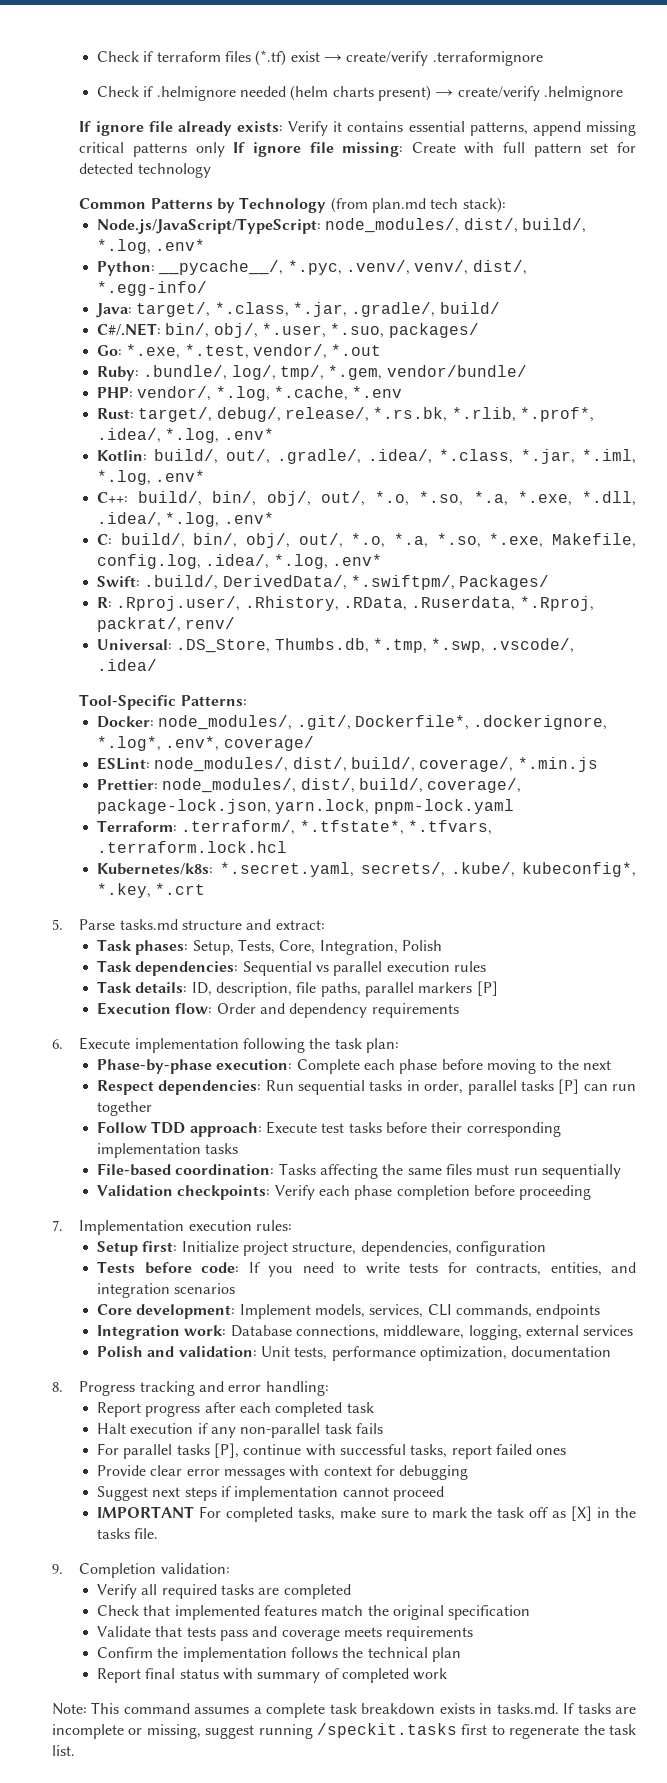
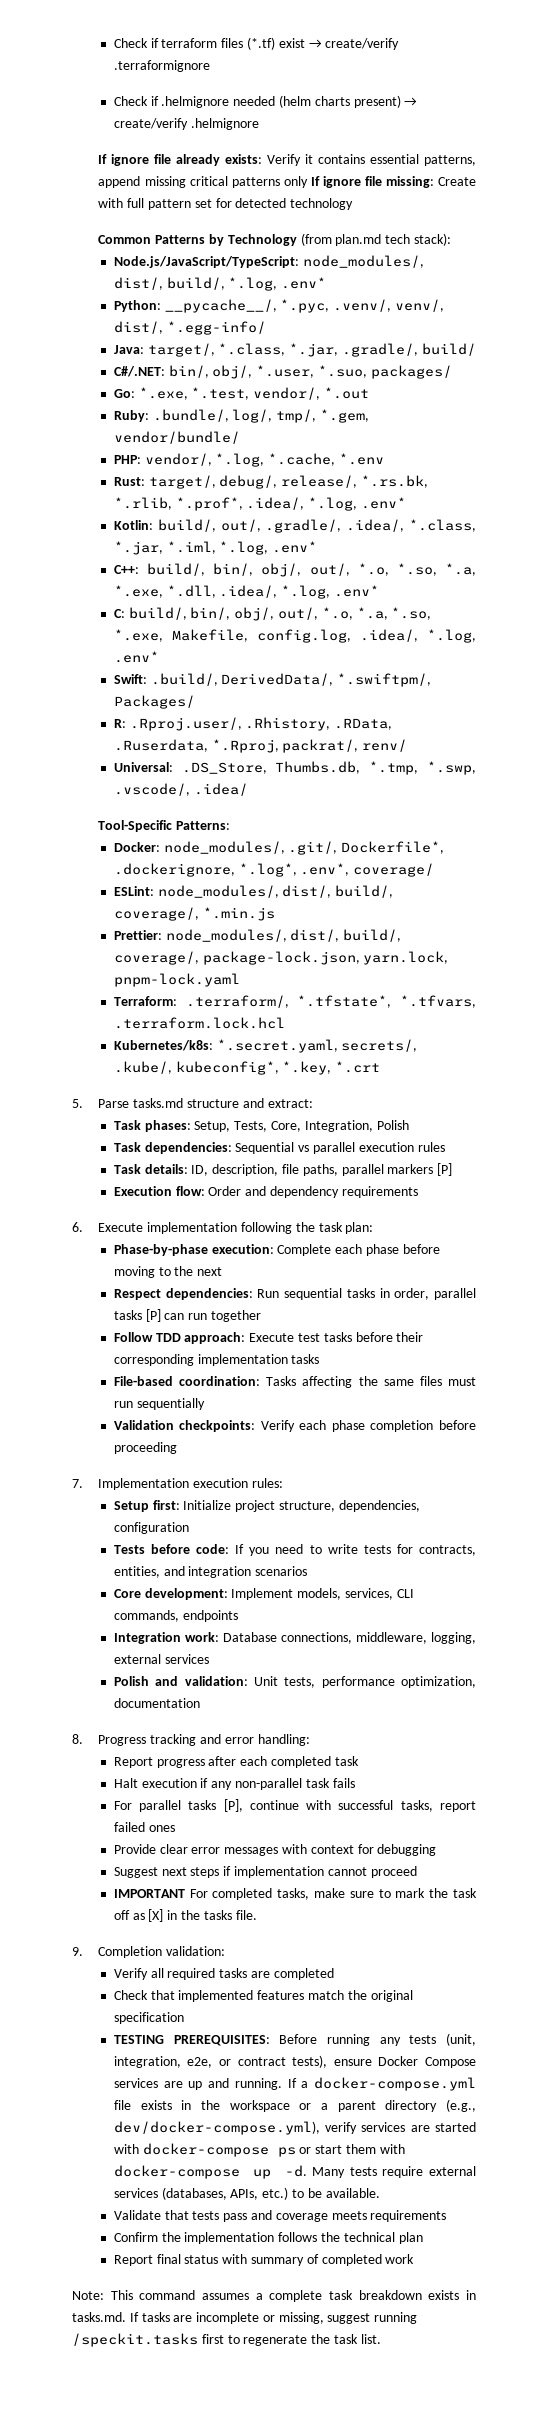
(531, 1612) none -> [113,2033,477,2046] [113,2055,477,2068] [113,2077,476,2091] [113,2099,477,2112] [113,2121,477,2135] [113,2143,405,2157] [113,2165,477,2179] [113,2187,380,2200] // TESTING PREREQUISITES: Before running any tests (unit, integration, e2e, or contract tests), ensure Docker Compose services are up and running. If a docker-compose.yml file exists in the workspace or a parent directory (e.g., dev/docker-compose.yml), verify services are started with docker-compose ps or start them with docker-compose up -d. Many tests require external services (databases, APIs, etc.) to be available.

